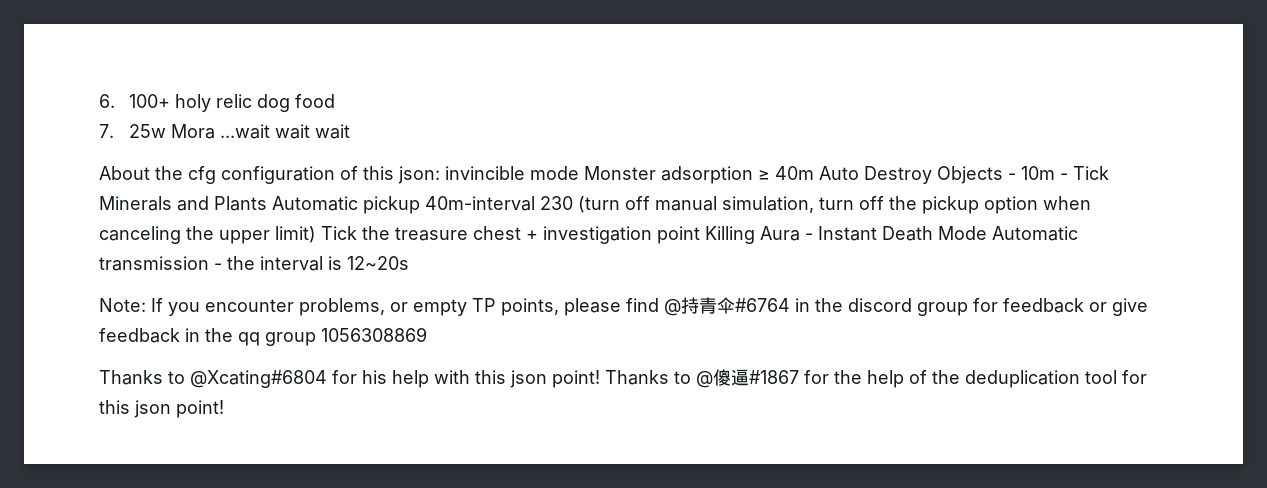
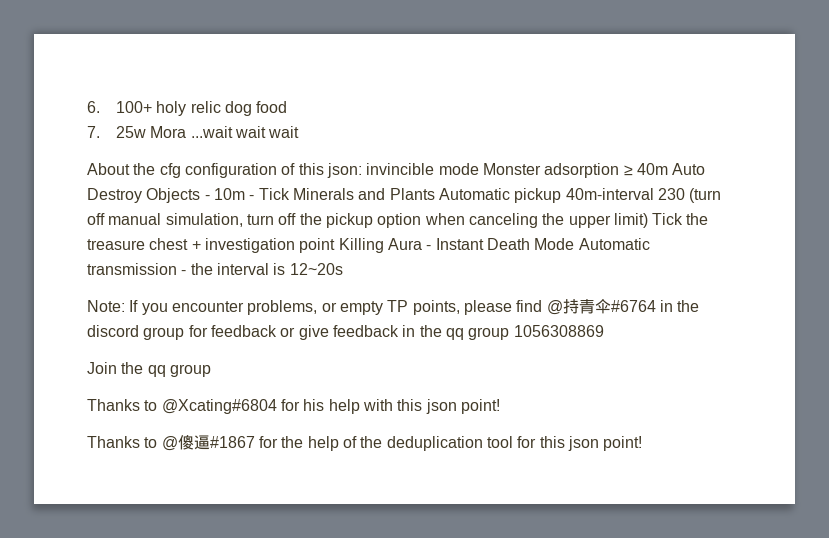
(427, 334) none -> [87,362,211,377] // Join the qq group
(600, 379) none -> (500, 406) //

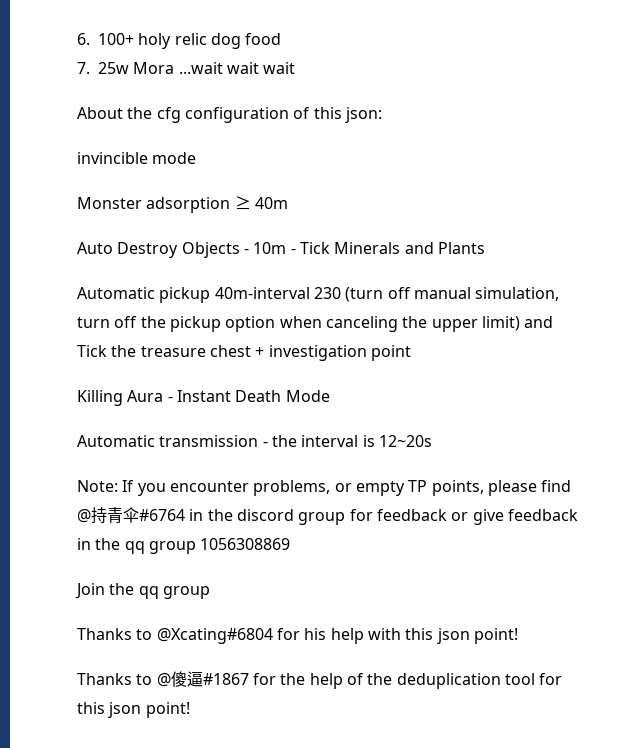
(362, 170) none -> (382, 115) //
(479, 169) none -> (197, 158) //
(668, 169) none -> (288, 203) //
(435, 194) none -> (485, 248) //
(648, 220) none -> [524,316,554,328] and
(336, 245) none -> (411, 353) //
(575, 244) none -> (330, 396) //

